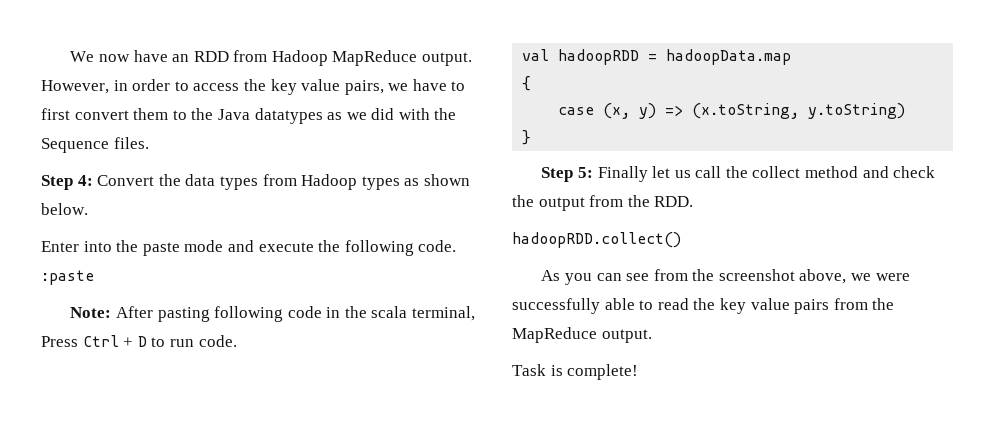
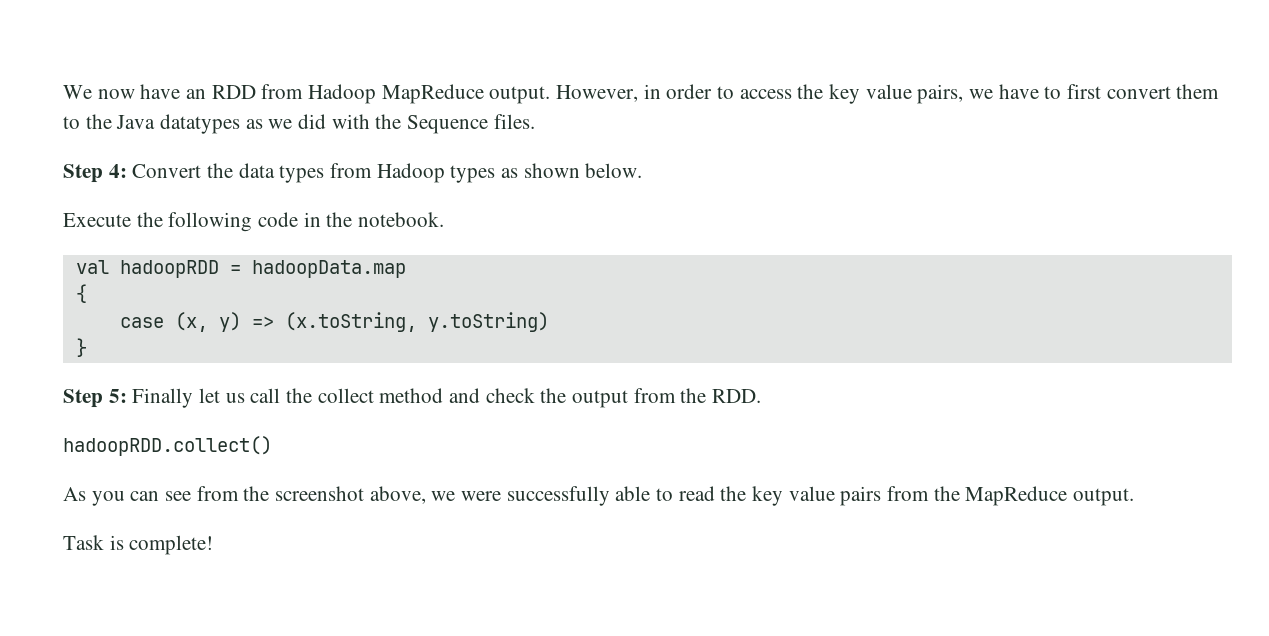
[41,240,457,256] [41,270,94,285] [70,306,476,322] [41,335,237,347] Enter into the paste mode and execute the following code. :paste // Note: After pasting following code in the scala terminal, Press Ctrl + D to run code. -> [63,212,445,232] Execute the following code in the notebook.

